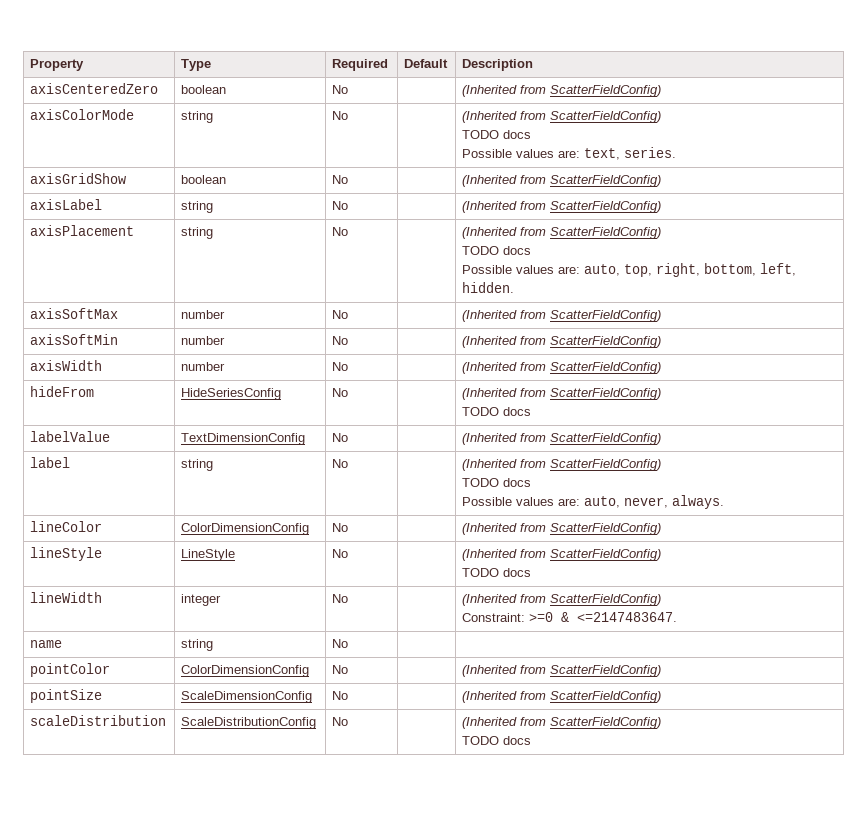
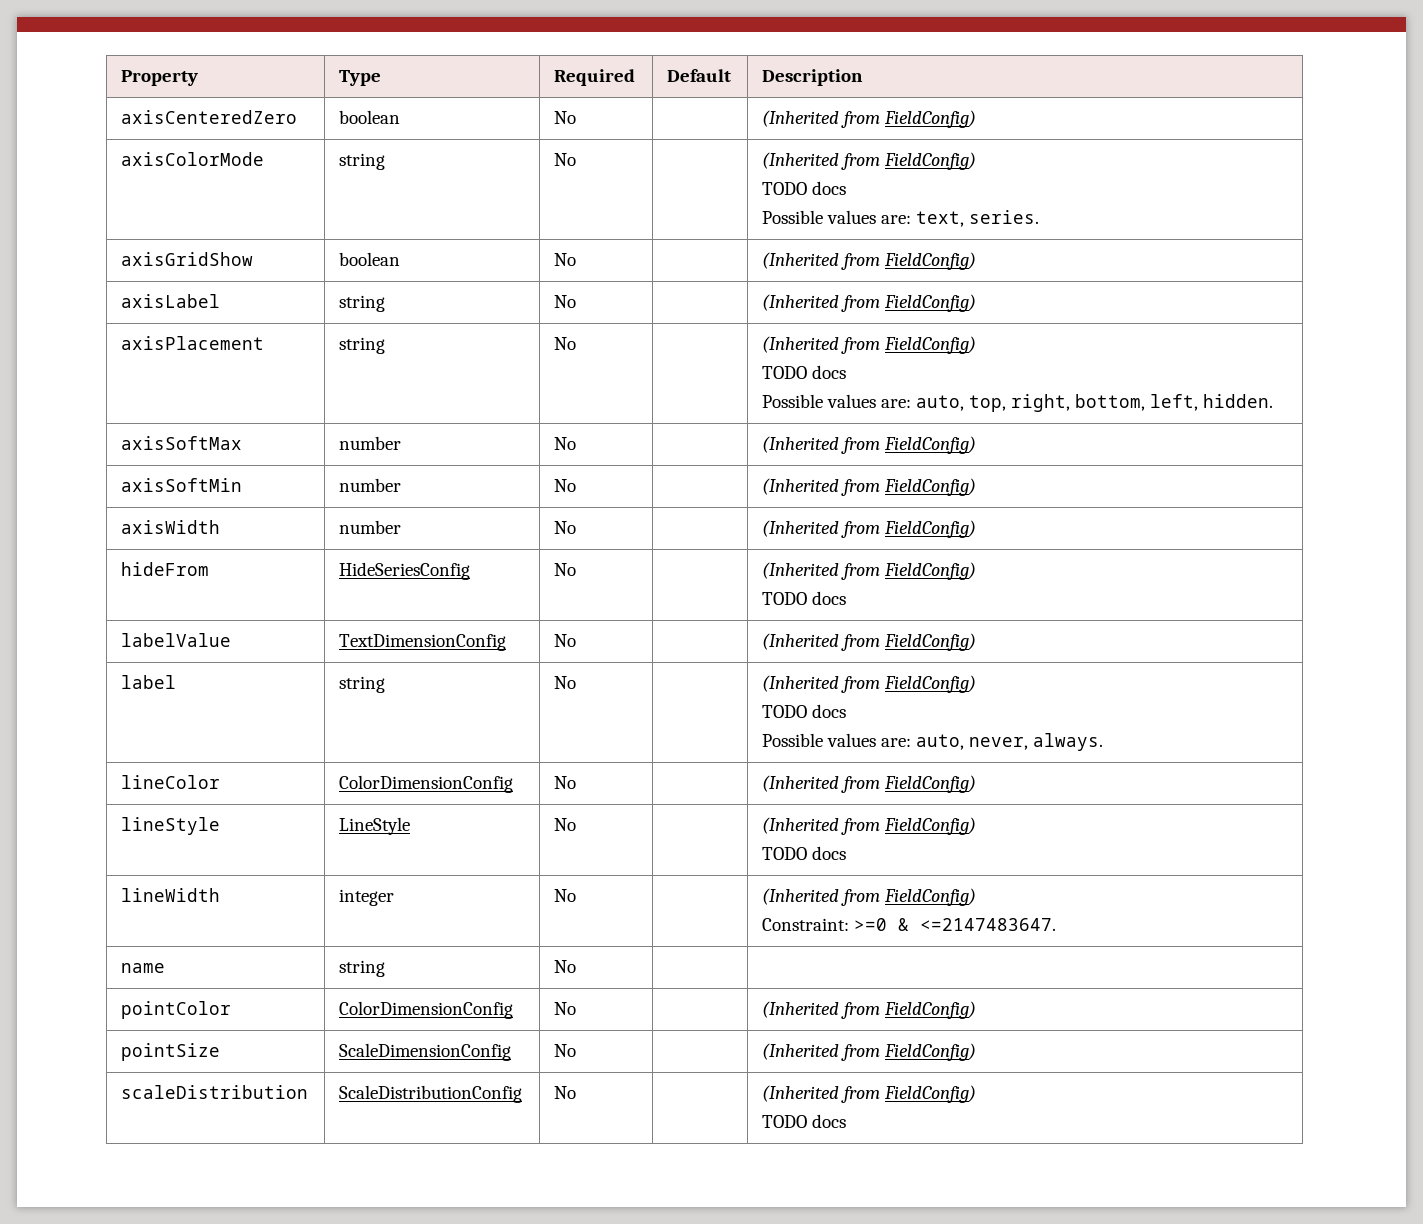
[550,85,662,97] ScatterFieldConfig) -> [884,110,977,128] FieldConfig)
[550,111,662,123] ScatterFieldConfig) -> [884,152,977,170] FieldConfig)
[550,175,662,187] ScatterFieldConfig) -> [884,252,977,270] FieldConfig)
[550,201,662,213] ScatterFieldConfig) -> [884,294,977,312] FieldConfig)
[550,227,662,239] ScatterFieldConfig) -> [884,336,977,354] FieldConfig)
[550,310,662,322] ScatterFieldConfig) -> [884,436,977,454] FieldConfig)
[550,336,662,348] ScatterFieldConfig) -> [884,478,977,496] FieldConfig)
[550,362,662,374] ScatterFieldConfig) -> [884,520,977,538] FieldConfig)
[550,388,662,400] ScatterFieldConfig) -> [884,562,977,580] FieldConfig)
[550,433,662,445] ScatterFieldConfig) -> [884,633,977,651] FieldConfig)
[550,459,662,471] ScatterFieldConfig) -> [884,675,977,693] FieldConfig)
[550,523,662,535] ScatterFieldConfig) -> [884,775,977,793] FieldConfig)
[550,549,662,561] ScatterFieldConfig) -> [884,817,977,835] FieldConfig)
[550,594,662,606] ScatterFieldConfig) -> [884,888,977,906] FieldConfig)
[550,665,662,677] ScatterFieldConfig) -> [884,1001,977,1019] FieldConfig)
[550,691,662,703] ScatterFieldConfig) -> [884,1043,977,1061] FieldConfig)
[550,717,662,729] ScatterFieldConfig) -> [884,1085,977,1103] FieldConfig)

